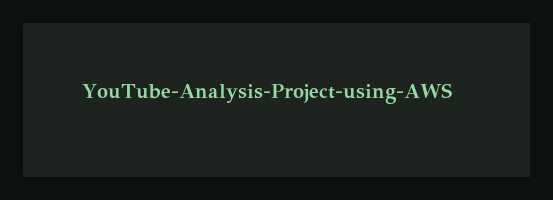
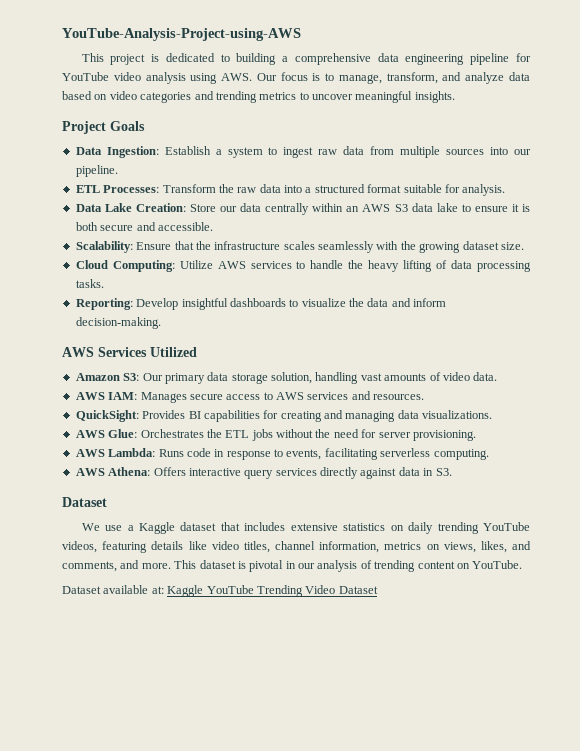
(452, 93) none -> [81,53,532,65] [62,72,530,84] [62,91,455,103] [62,121,145,134] [75,146,531,158] [75,165,118,177] [75,184,506,196] [75,203,530,215] [75,222,213,231] [75,241,524,253] [75,260,531,272] [75,279,104,288] [75,298,447,310] [75,317,161,329] [62,347,197,357] [75,372,498,384] [75,391,425,403] [75,410,493,422] [75,429,476,441] [75,448,489,460] [75,467,452,479] [62,497,107,507] [81,522,530,534] [62,541,531,553] [62,560,523,572] [62,585,378,597] // This project is dedicated to building a comprehensive data engineering pipeline for YouTube video analysis using AWS. Our focus is to manage, transform, and analyze data based on video categories and trending metrics to uncover meaningful insights. // Project Goals // Data Ingestion: Establish a system to ingest raw data from multiple sources into our pipeline. // ETL Processes: Transform the raw data into a structured format suitable for analysis. // Data Lake Creation: Store our data centrally within an AWS S3 data lake to ensure it is both secure and accessible. // Scalability: Ensure that the infrastructure scales seamlessly with the growing dataset size. // Cloud Computing: Utilize AWS services to handle the heavy lifting of data processing tasks. // Reporting: Develop insightful dashboards to visualize the data and inform decision-making. // AWS Services Utilized // Amazon S3: Our primary data storage solution, handling vast amounts of video data. // AWS IAM: Manages secure access to AWS services and resources. // QuickSight: Provides BI capabilities for creating and managing data visualizations. // AWS Glue: Orchestrates the ETL jobs without the need for server provisioning. // AWS Lambda: Runs code in response to events, facilitating serverless computing. // AWS Athena: Offers interactive query services directly against data in S3. // Dataset // We use a Kaggle dataset that includes extensive statistics on daily trending YouTube videos, featuring details like video titles, channel information, metrics on views, likes, and comments, and more. This dataset is pivotal in our analysis of trending content on YouTube. // Dataset available at: Kaggle YouTube Trending Video Dataset

